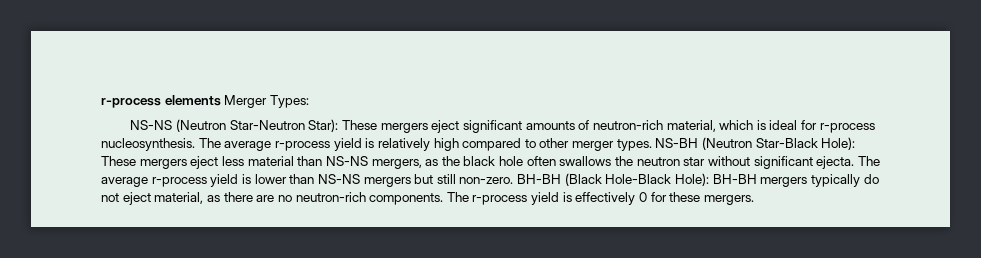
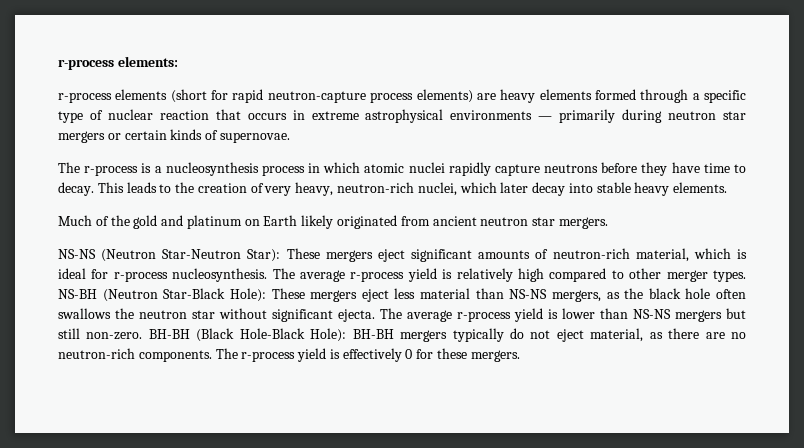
[101,95,309,108] r-process elements Merger Types: -> [58,56,178,70] [58,89,746,103] [58,109,747,123] [58,129,290,143] [58,162,746,176] [58,182,728,196] [58,215,608,229] r-process elements: // r-process elements (short for rapid neutron-capture process elements) are heavy elements formed through a specific type of nuclear reaction that occurs in extreme astrophysical environments — primarily during neutron star mergers or certain kinds of supernovae. // The r-process is a nucleosynthesis process in which atomic nuclei rapidly capture neutrons before they have time to decay. This leads to the creation of very heavy, neutron-rich nuclei, which later decay into stable heavy elements. // Much of the gold and platinum on Earth likely originated from ancient neutron star mergers.

